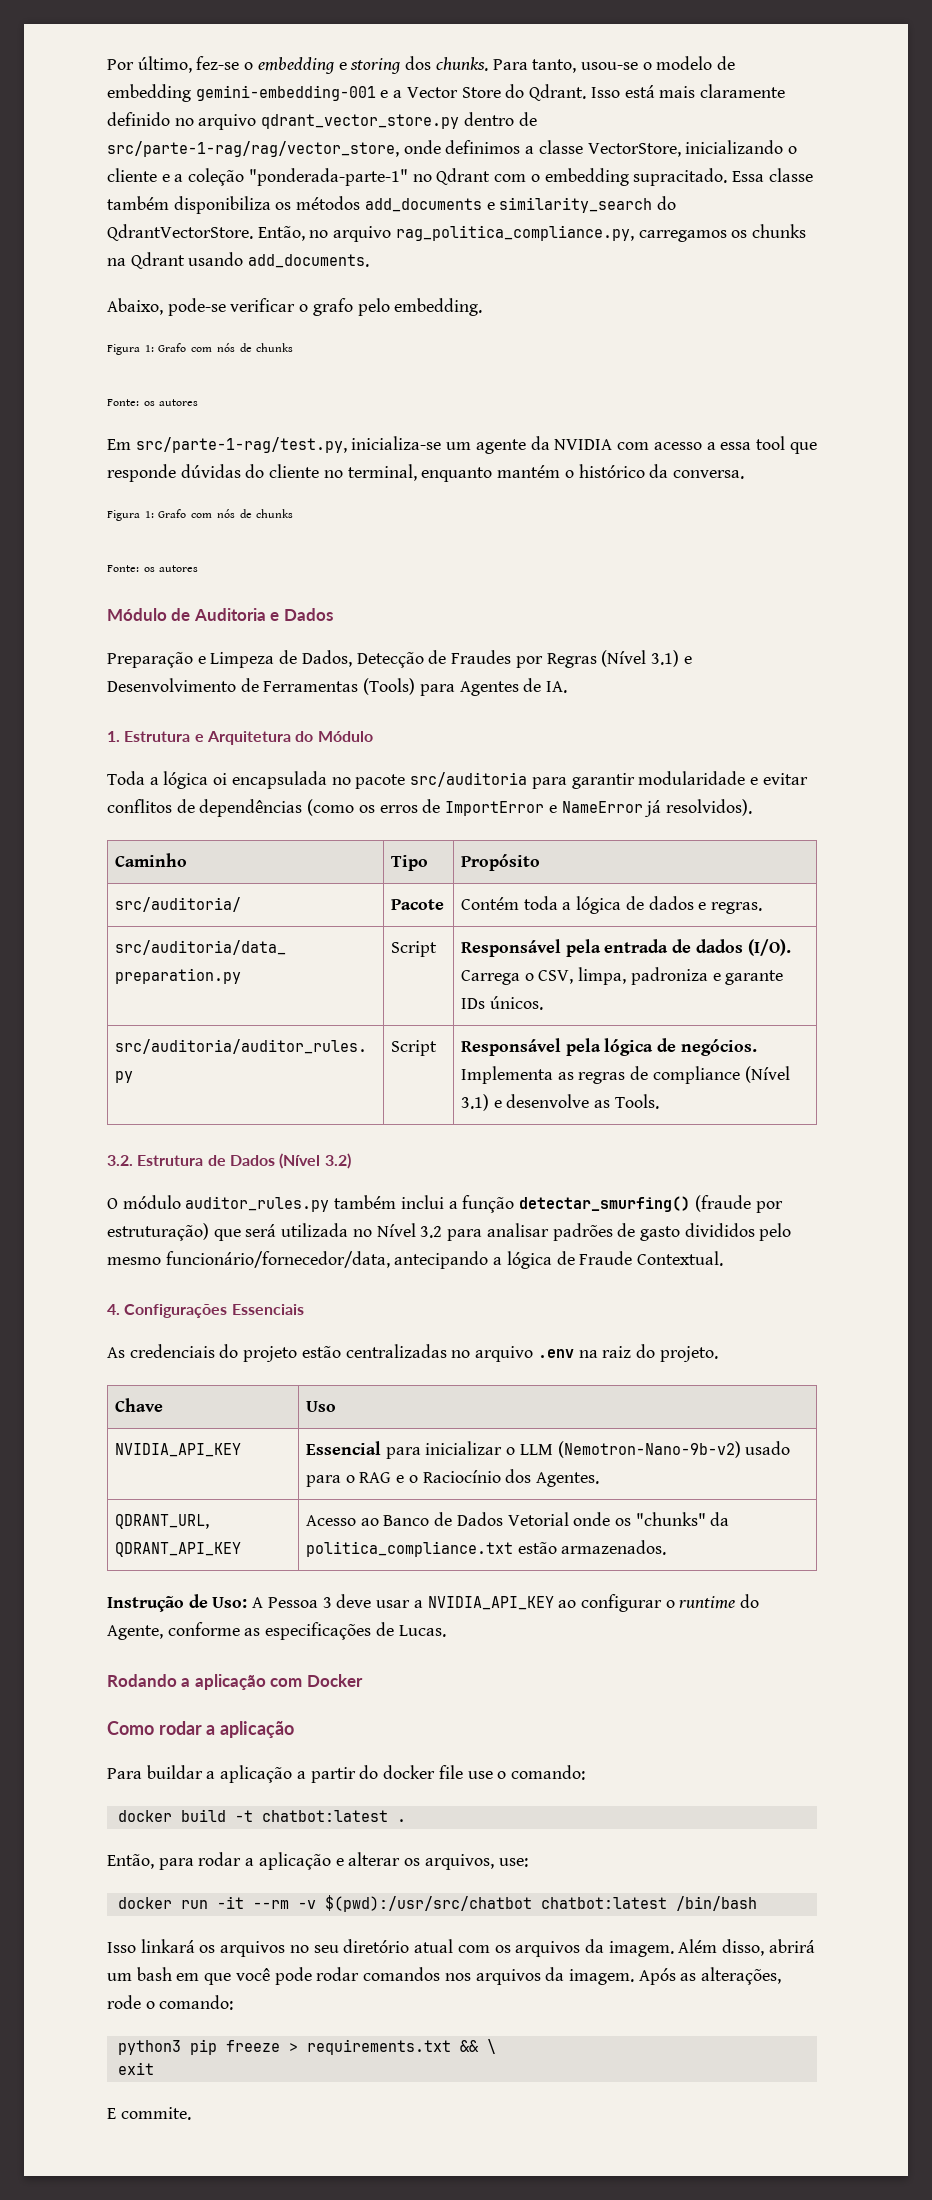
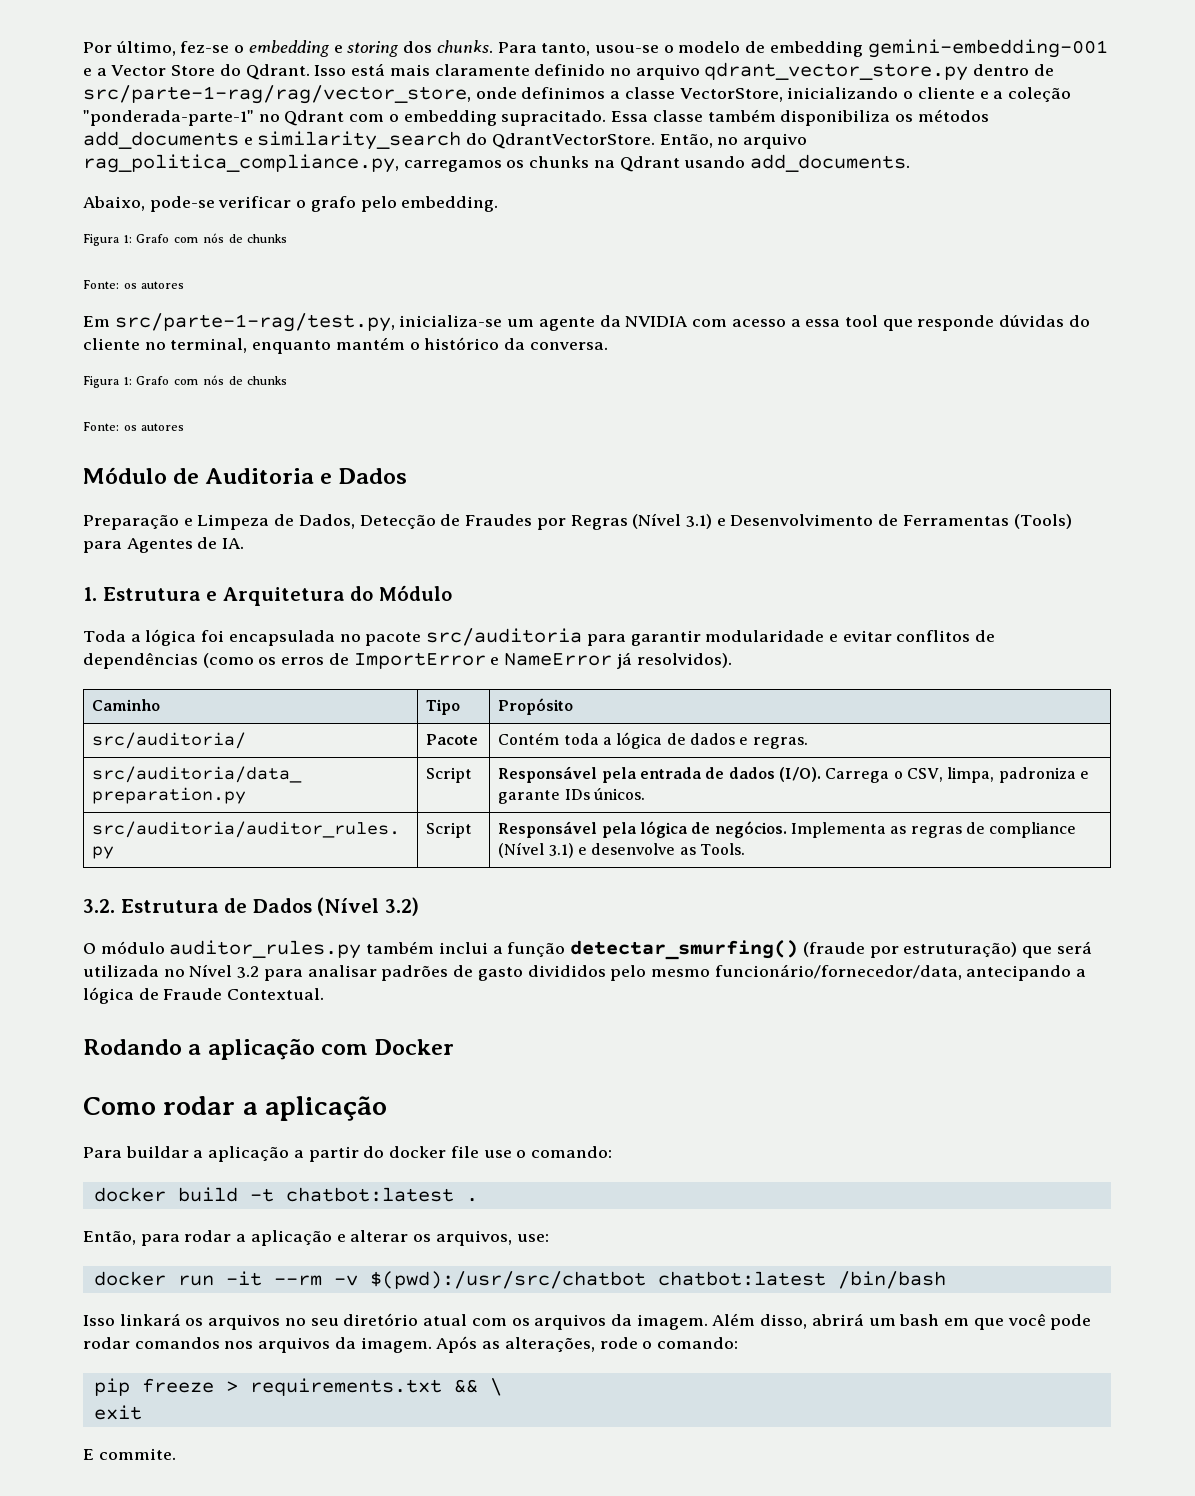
[213,773,228,785] oi -> [201,630,225,642] foi
[107,1304,304,1318] [107,1344,718,1362] [114,1398,163,1412] [305,1401,336,1412] [114,1443,241,1457] [305,1441,791,1459] [305,1469,599,1487] [114,1514,209,1529] [114,1542,241,1557] [305,1512,730,1526] [305,1540,667,1557] [107,1594,760,1612] [107,1622,446,1640] // 4. Configurações Essenciais // As credenciais do projeto estão centralizadas no arquivo .env na raiz do projeto. // Chave | Uso // NVIDIA_API_KEY | Essencial para inicializar o LLM (Nemotron-Nano-9b-v2) usado para o RAG e o Raciocínio dos Agentes. // QDRANT_URL, QDRANT_API_KEY | Acesso ao Banco de Dados Vetorial onde os "chunks" da politica_compliance.txt estão armazenados. // Instrução de Uso: A Pessoa 3 deve usar a NVIDIA_API_KEY ao configurar o runtime do Agente, conforme as especificações de Lucas. -> (325, 994) none
[117,2040,181,2055] python3 -> (738, 1343) none

